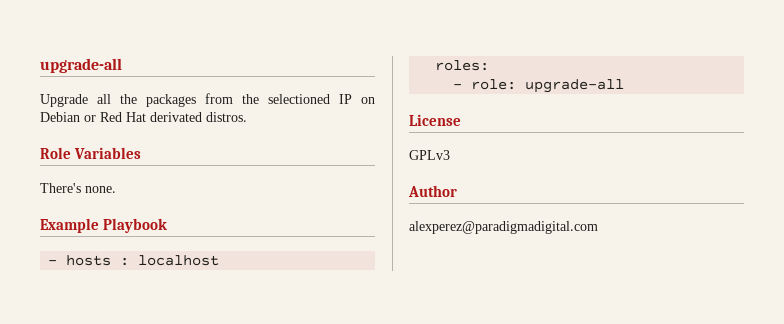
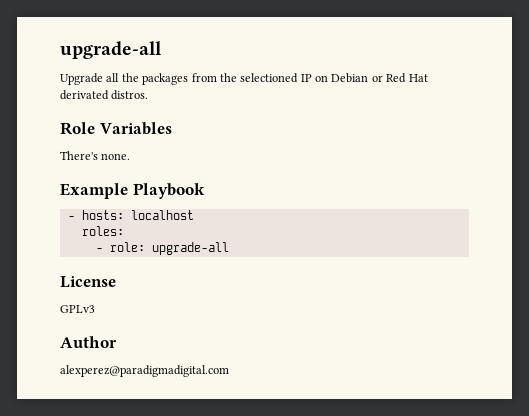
[66,255,130,266] hosts : -> [81,210,124,220] hosts:

